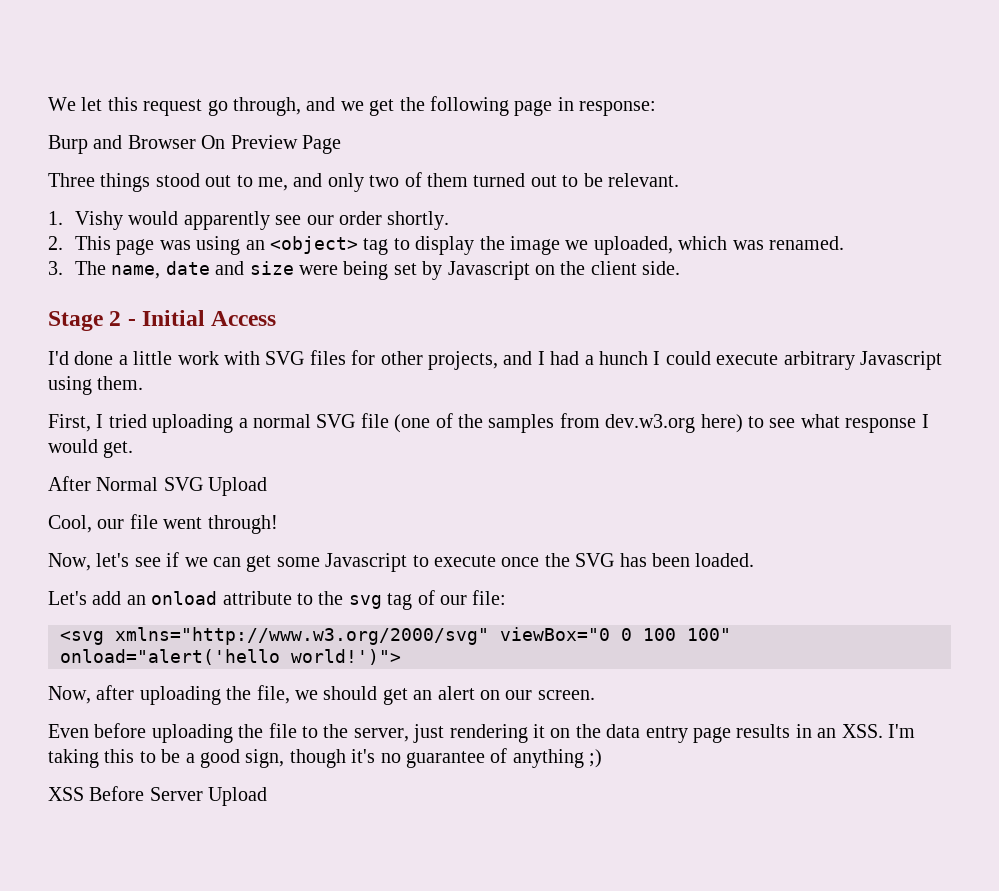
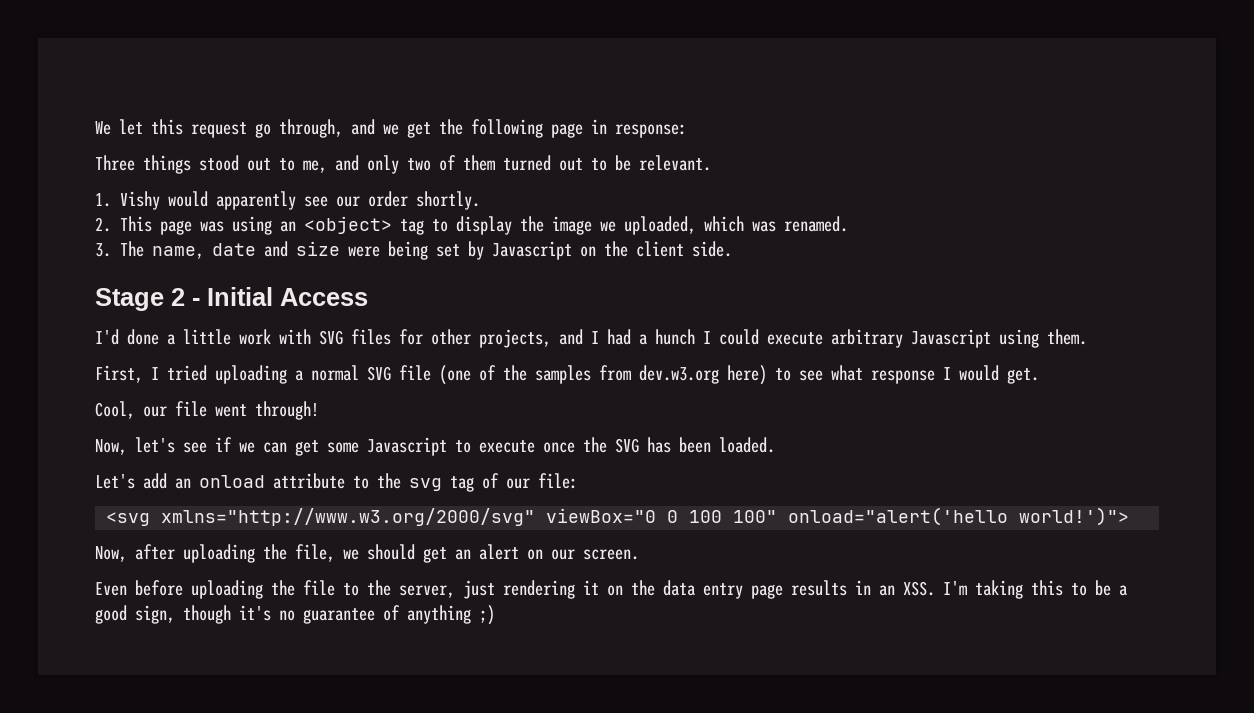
[48,135,341,154] // Burp and Browser On Preview Page -> (687, 131) none
[48,476,268,496] // After Normal SVG Upload -> (1039, 376) none
[48,786,268,806] // XSS Before Server Upload -> (495, 615) none

